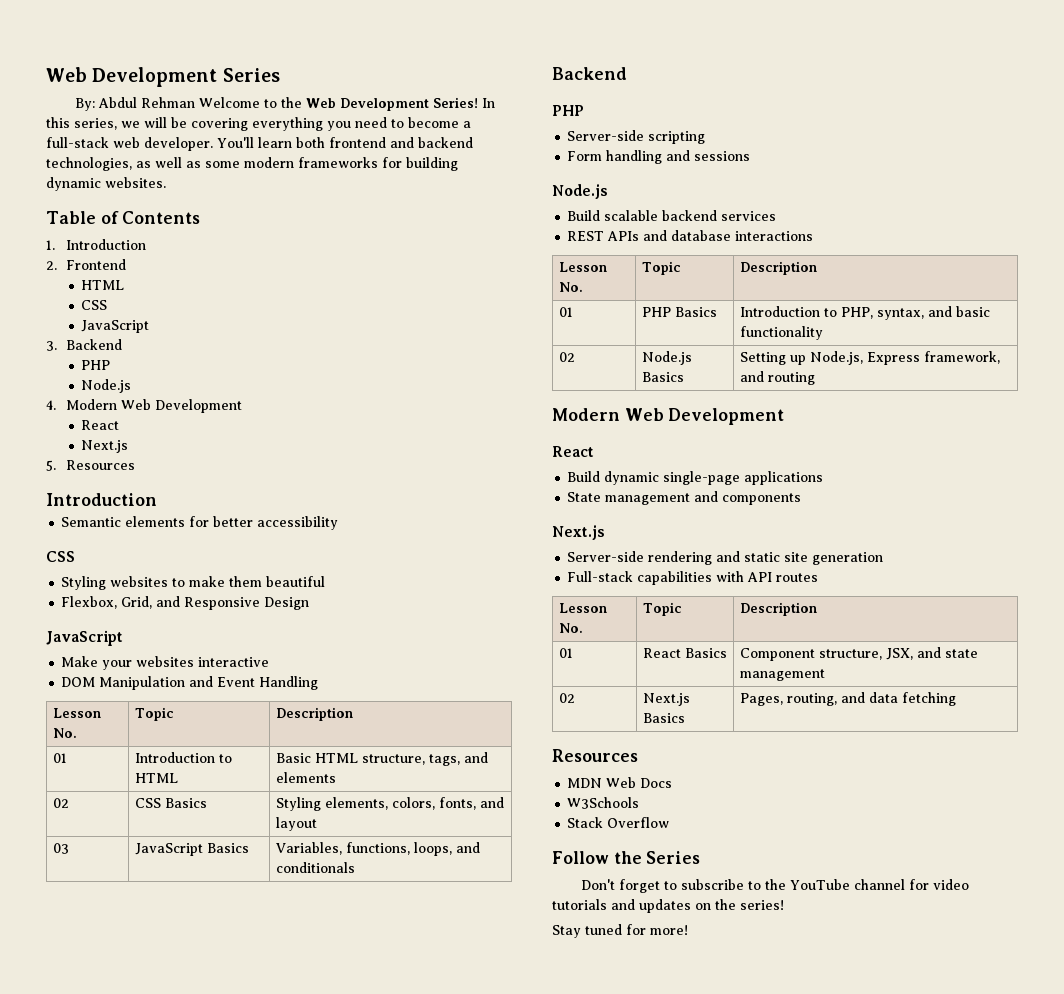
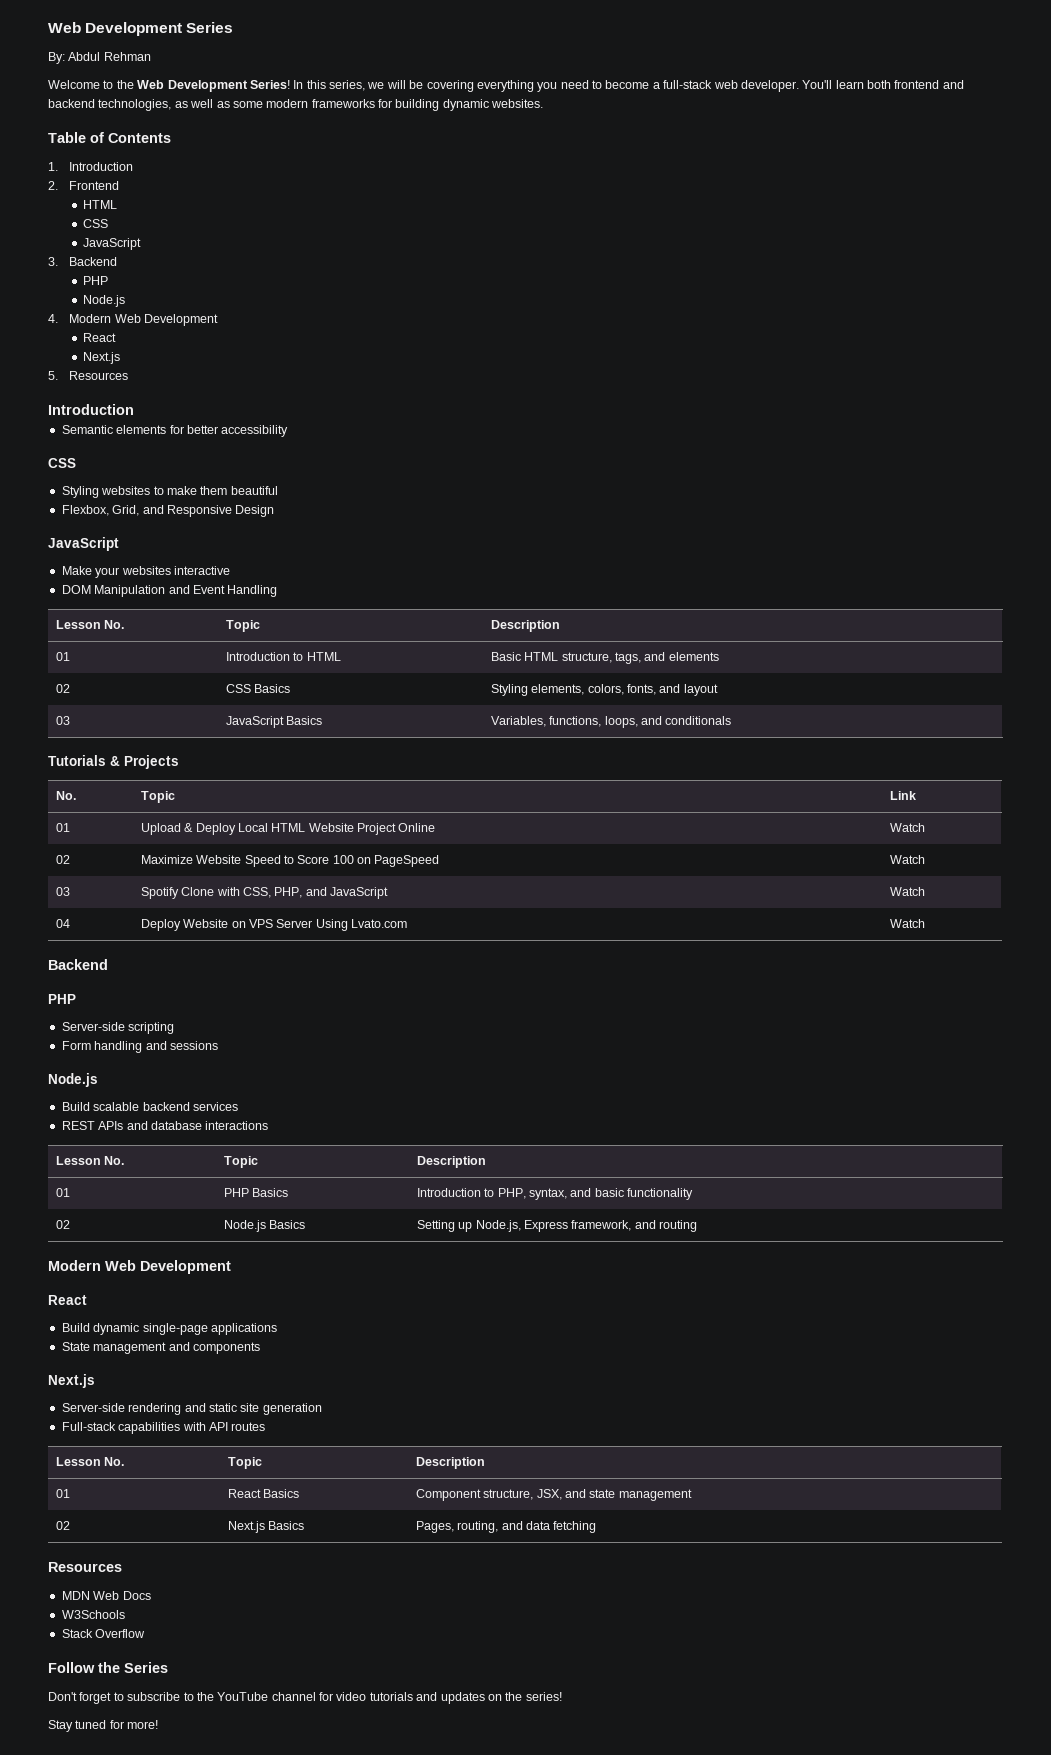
(195, 102) none -> (151, 56) //
(355, 867) none -> [48,755,179,769] [55,791,76,800] [140,791,175,803] [889,791,916,800] [55,823,70,832] [140,823,436,835] [889,823,925,832] [55,855,70,864] [140,855,440,867] [889,855,925,864] [55,887,70,896] [140,887,389,899] [889,887,925,896] [55,919,70,928] [140,919,408,931] [889,919,925,928] // Tutorials & Projects // No. | Topic | Link // 01 | Upload & Deploy Local HTML Website Project Online | Watch // 02 | Maximize Website Speed to Score 100 on PageSpeed | Watch // 03 | Spotify Clone with CSS, PHP, and JavaScript | Watch // 04 | Deploy Website on VPS Server Using Lvato.com | Watch

